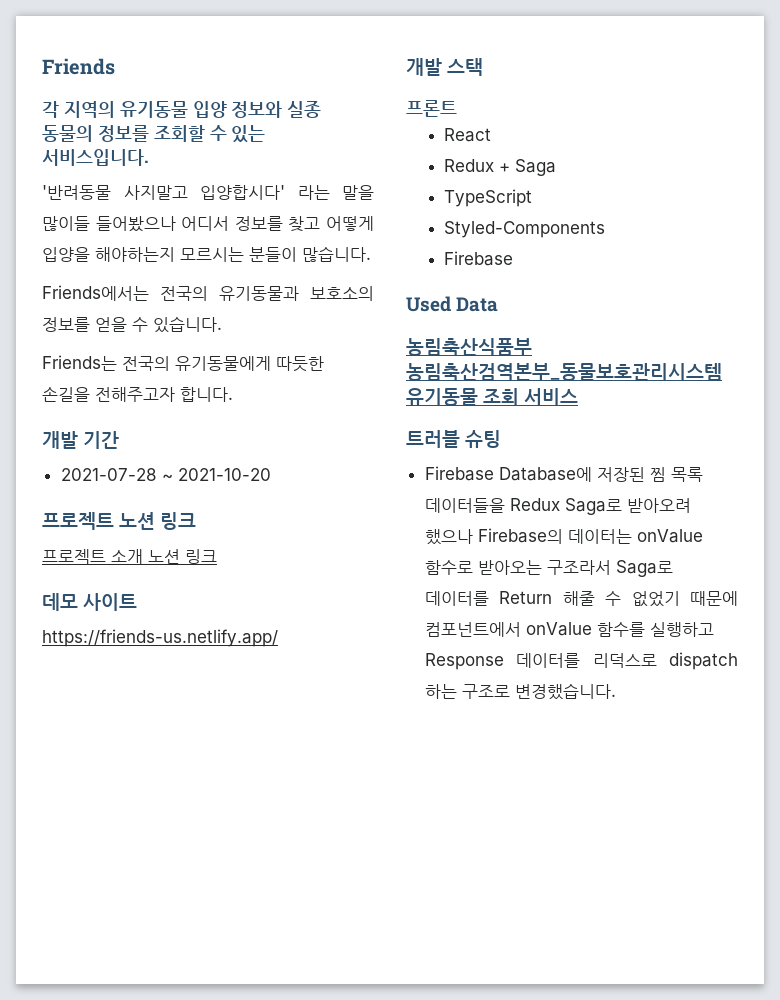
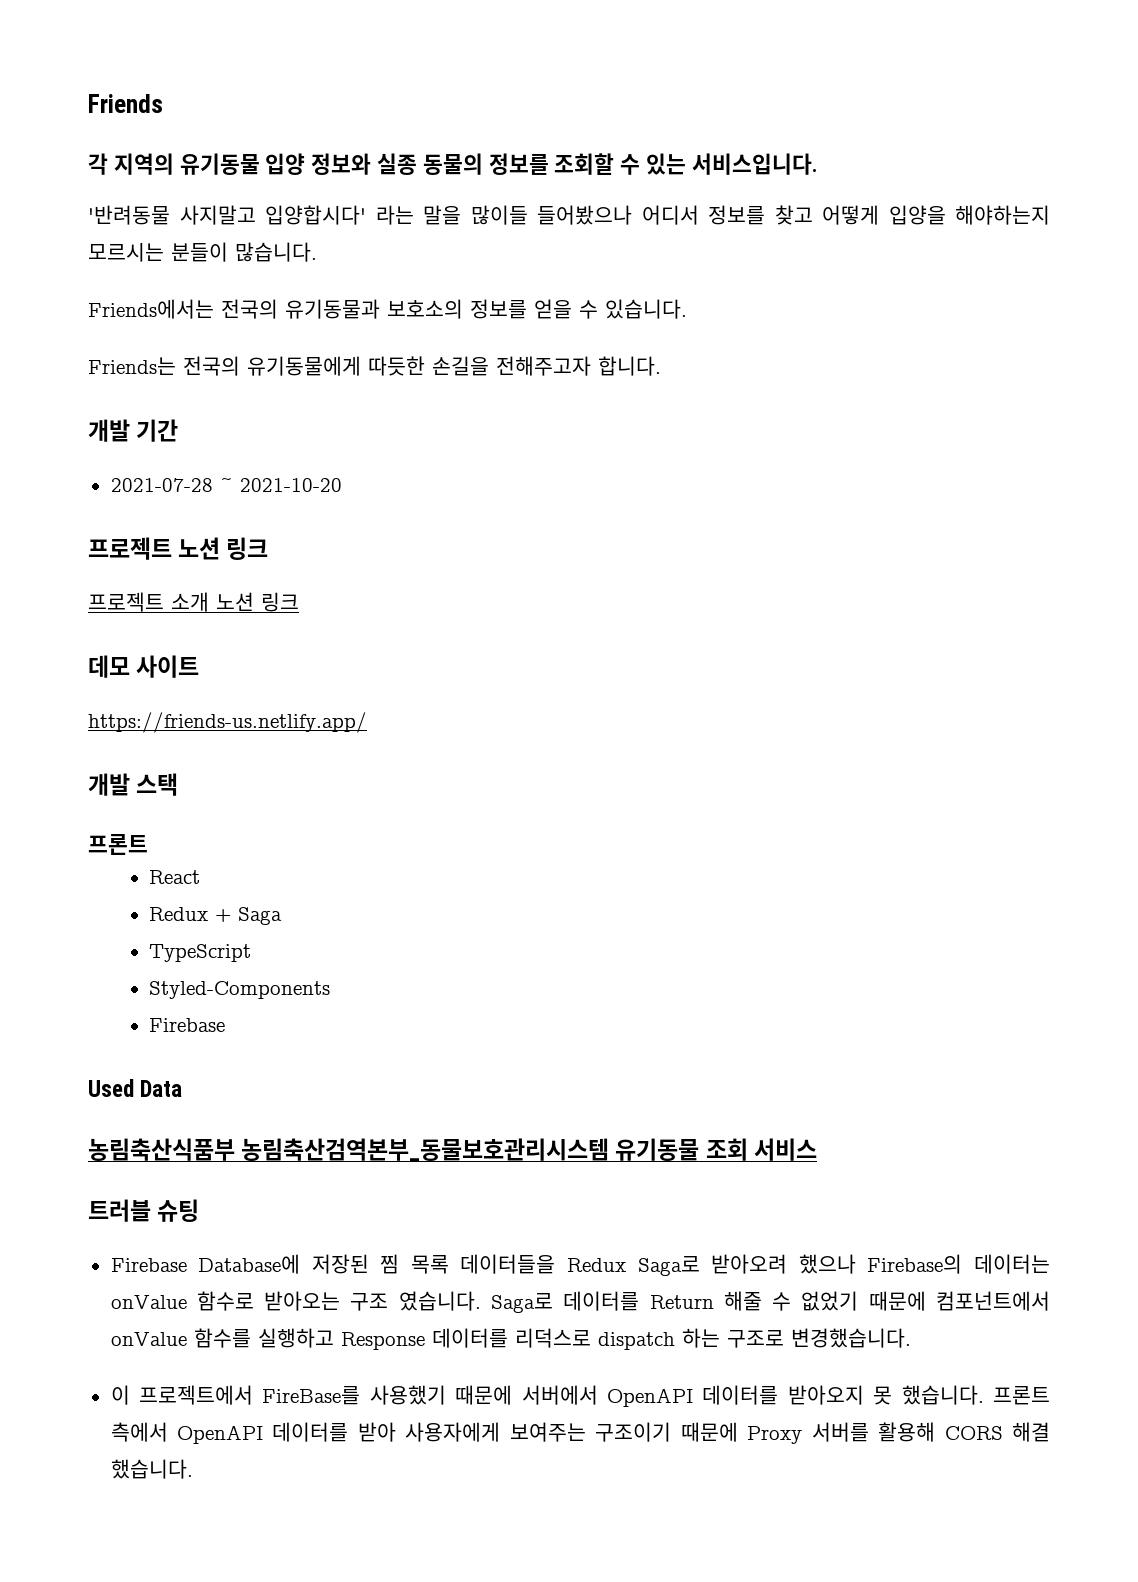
[546,560,611,575] 구조라서 -> [350,1291,481,1311] 구조 였습니다.
(616, 691) none -> [110,1385,1050,1407] [110,1422,1050,1444] [110,1459,193,1479] // 이 프로젝트에서 FireBase를 사용했기 때문에 서버에서 OpenAPI 데이터를 받아오지 못 했습니다. 프론트 측에서 OpenAPI 데이터를 받아 사용자에게 보여주는 구조이기 때문에 Proxy 서버를 활용해 CORS 해결 했습니다.

